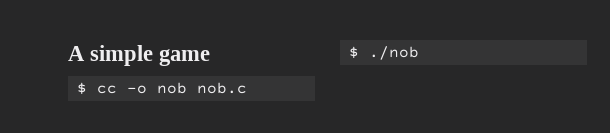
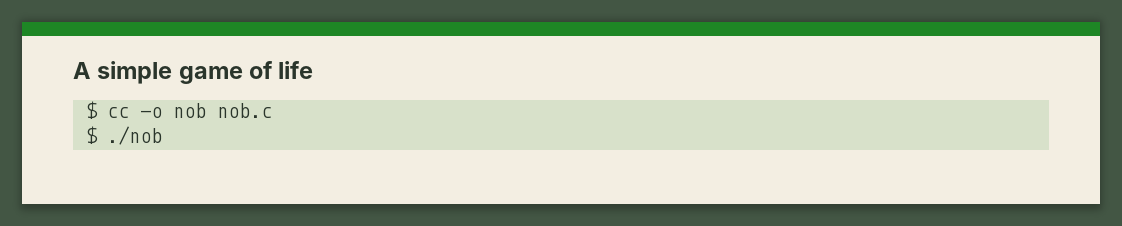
(211, 57) none -> [249,61,314,79] of life

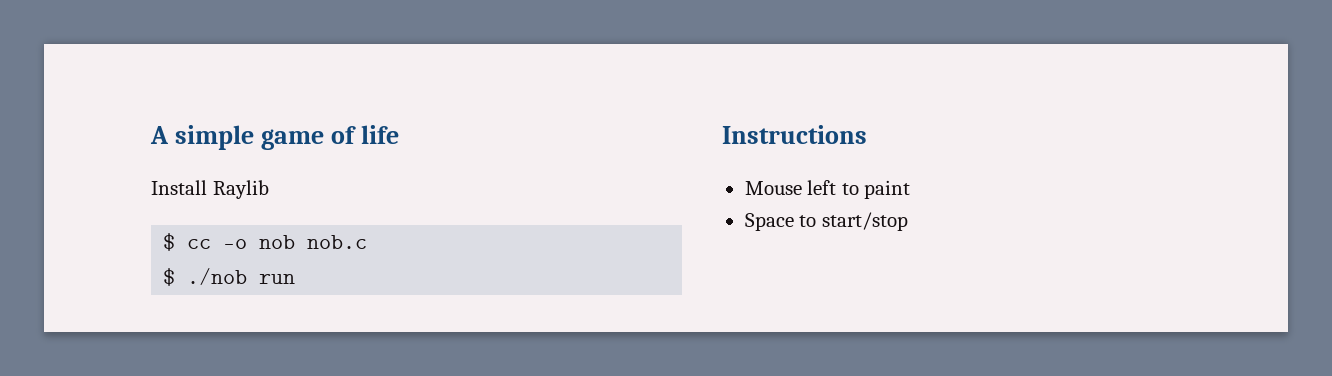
(314, 70) none -> [151,180,269,199] // Install Raylib
(163, 135) none -> [259,274,296,284] [722,125,867,144] [744,180,911,199] [744,212,908,231] run // Instructions // Mouse left to paint // Space to start/stop

